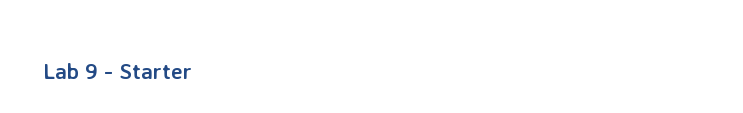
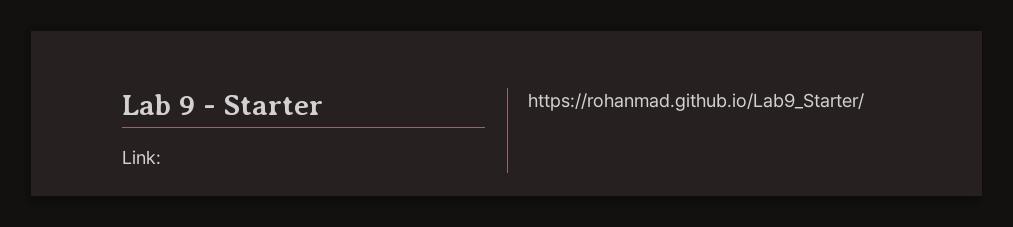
(192, 71) none -> [122,150,161,165] [528,93,864,111] // Link: https://rohanmad.github.io/Lab9_Starter/

